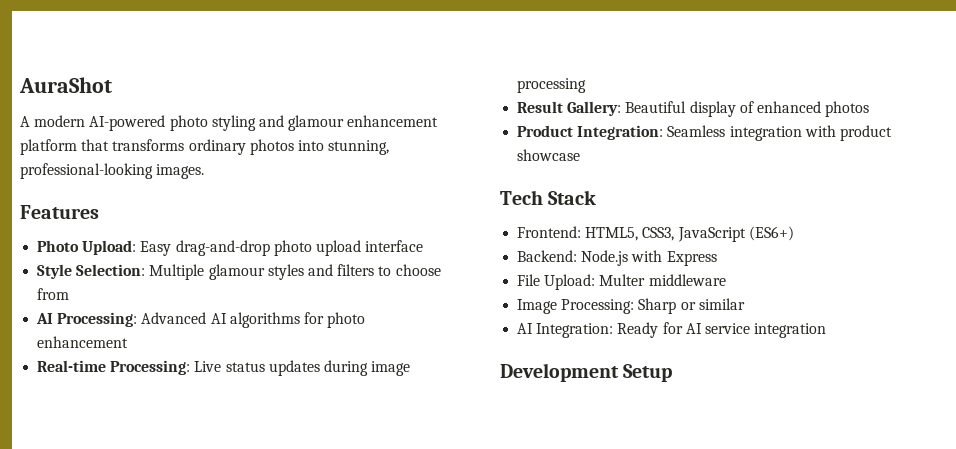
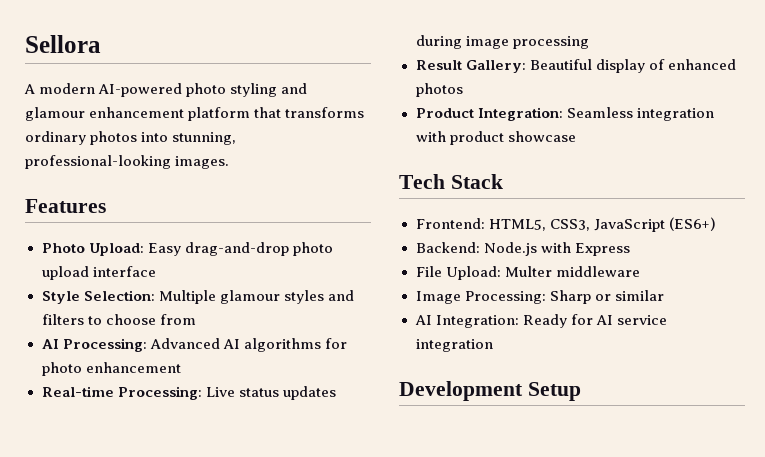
[19,77,112,93] AuraShot -> [25,35,101,53] Sellora

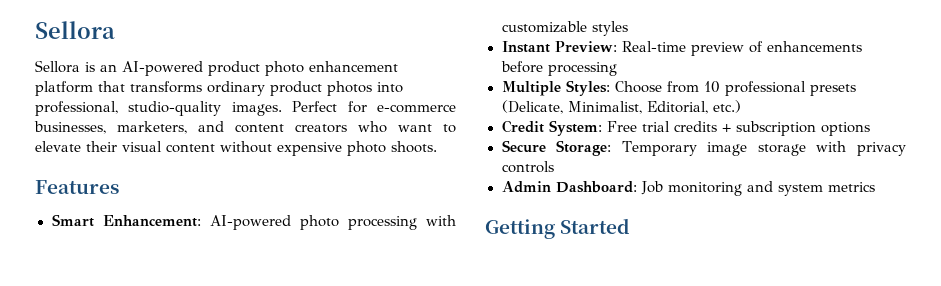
[24,83,308,97] [25,107,85,121] A modern AI-powered photo styling and glamour -> [35,60,304,76] Sellora is an AI-powered product photo
(86, 138) none -> [270,81,322,96] product
[172,132,237,145] [25,155,171,169] stunning, professional-looking -> [35,101,222,116] professional, studio-quality
[25,199,106,213] [41,242,333,256] [41,266,156,280] [41,290,354,304] [41,314,196,325] [41,338,347,352] [41,362,181,376] [41,386,336,400] [415,35,589,49] [415,59,736,73] [415,83,463,97] [415,107,714,121] [415,131,576,145] [399,174,503,189] [415,217,716,232] [415,242,630,256] [415,266,640,280] [415,290,664,304] [414,314,667,328] [415,339,493,352] [399,381,581,401] // Features // Photo Upload: Easy drag-and-drop photo upload interface // Style Selection: Multiple glamour styles and filters to choose from // AI Processing: Advanced AI algorithms for photo enhancement // Real-time Processing: Live status updates during image processing // Result Gallery: Beautiful display of enhanced photos // Product Integration: Seamless integration with product showcase // Tech Stack // Frontend: HTML5, CSS3, JavaScript (ES6+) // Backend: Node.js with Express // File Upload: Multer middleware // Image Processing: Sharp or similar // AI Integration: Ready for AI service integration // Development Setup -> [292,101,456,113] [34,121,456,134] [35,141,437,156] [35,180,119,194] [51,214,457,230] [501,21,628,36] [501,41,862,56] [500,61,617,76] [501,80,856,96] [501,100,741,114] [501,120,870,136] [501,140,906,156] [501,161,554,173] [501,181,875,196] [485,218,631,239] Perfect for e-commerce businesses, marketers, and content creators who want to elevate their visual content without expensive photo shoots. // Features // Smart Enhancement: AI-powered photo processing with customizable styles // Instant Preview: Real-time preview of enhancements before processing // Multiple Styles: Choose from 10 professional presets (Delicate, Minimalist, Editorial, etc.) // Credit System: Free trial credits + subscription options // Secure Storage: Temporary image storage with privacy controls // Admin Dashboard: Job monitoring and system metrics // Getting Started

